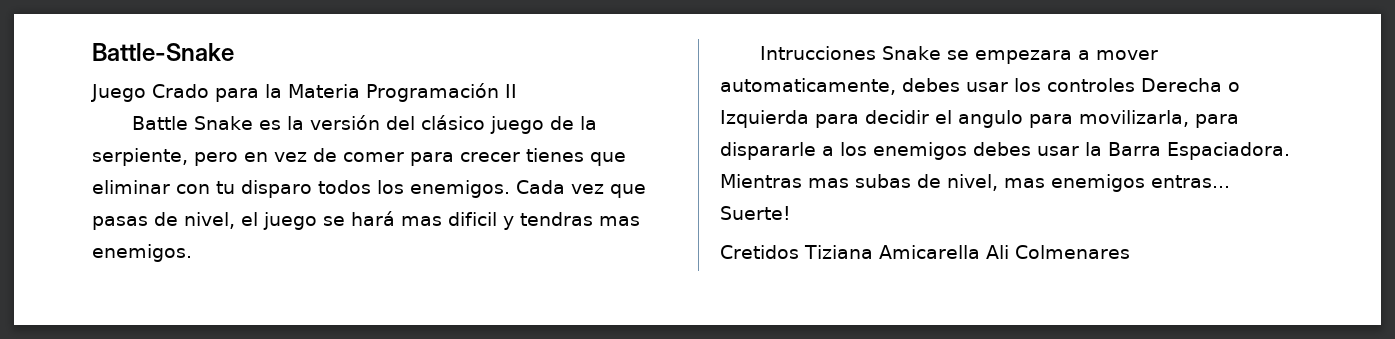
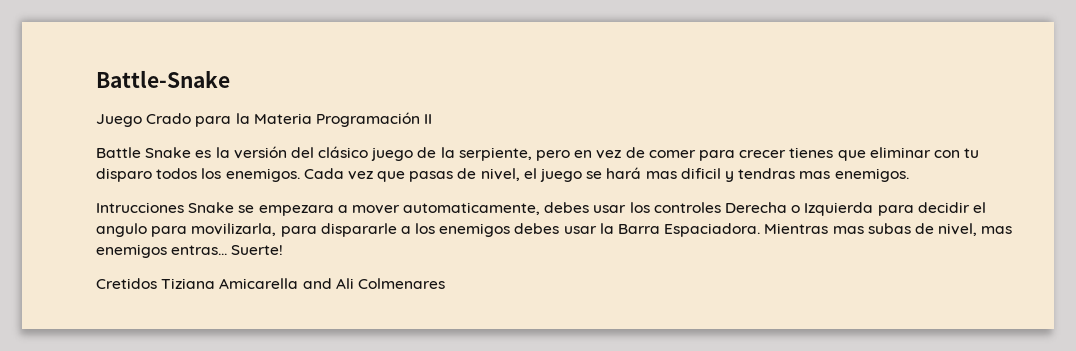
(980, 252) none -> [302,278,332,289] and

